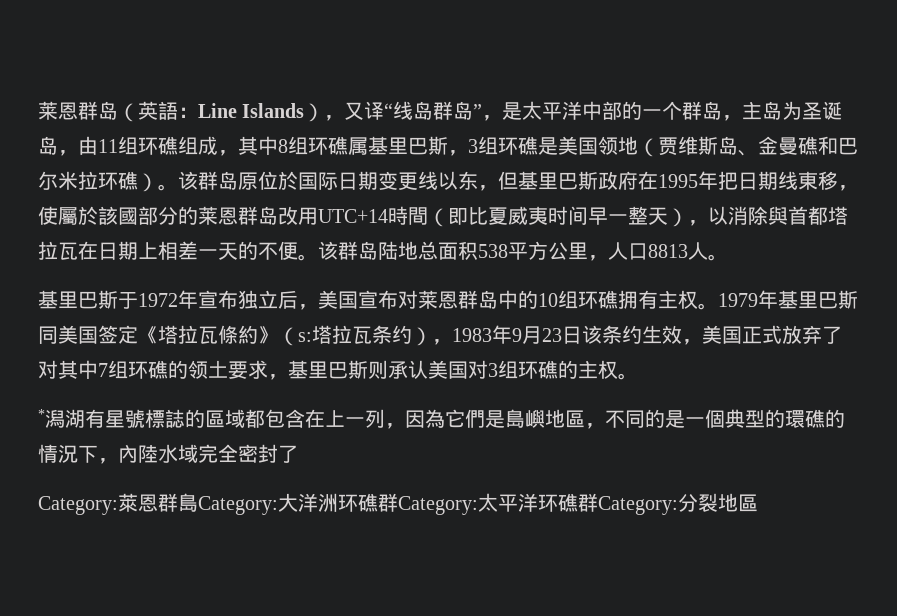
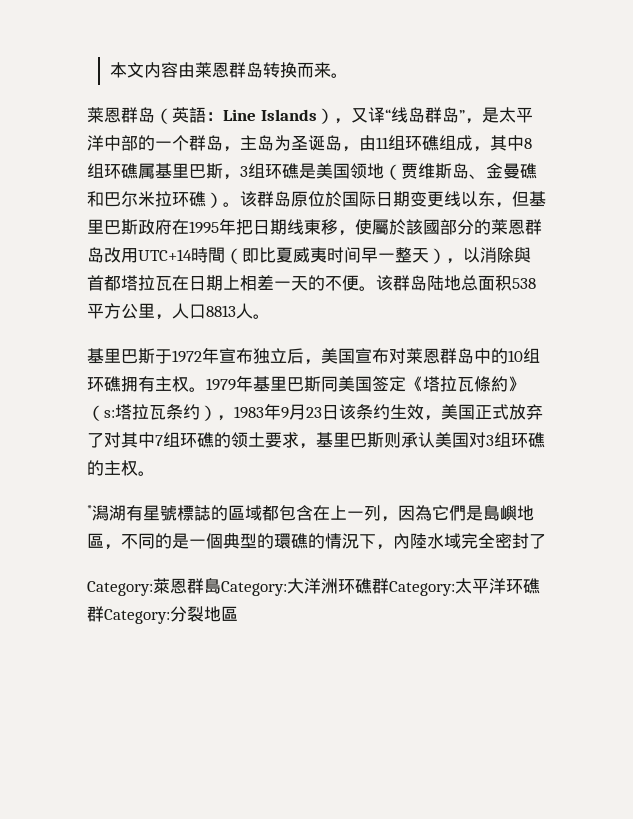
(38, 110) none -> [109,62,348,78] 本文内容由莱恩群岛转换而来。 //

